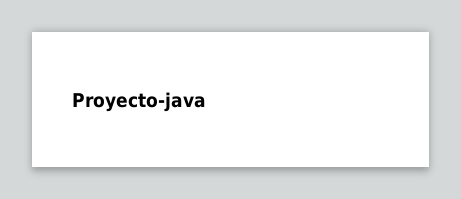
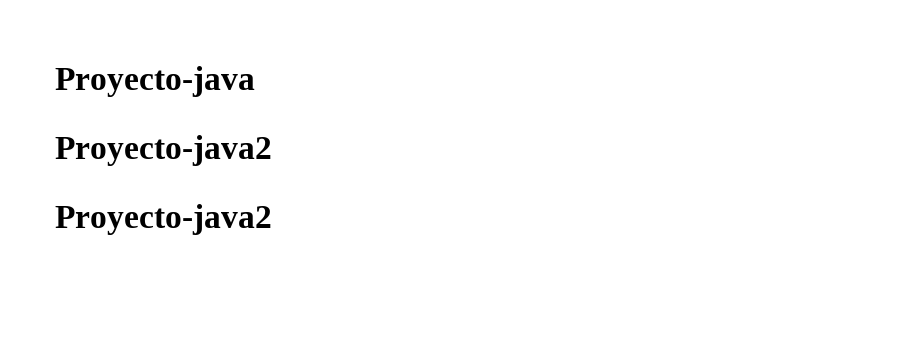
(206, 102) none -> [55,135,272,166] [55,204,272,235] // Proyecto-java2 // Proyecto-java2

